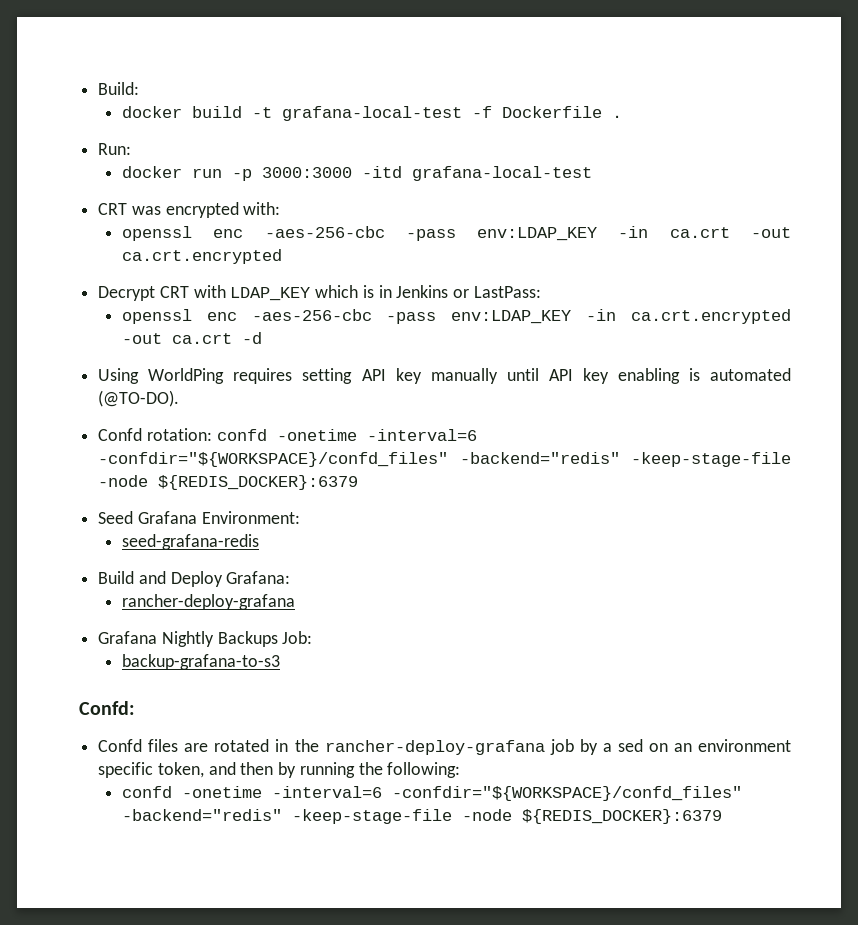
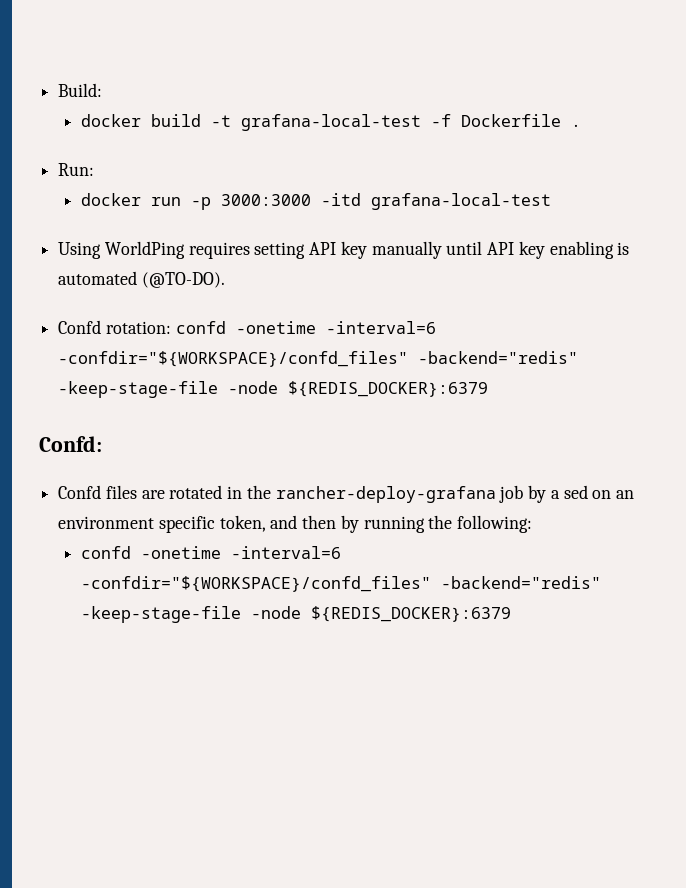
[98,202,281,218] [121,226,791,241] [121,249,282,264] [98,285,541,301] [121,309,792,324] [121,332,262,344] // CRT was encrypted with: // openssl enc -aes-256-cbc -pass env:LDAP_KEY -in ca.crt -out ca.crt.encrypted // Decrypt CRT with LDAP_KEY which is in Jenkins or LastPass: // openssl enc -aes-256-cbc -pass env:LDAP_KEY -in ca.crt.encrypted -out ca.crt -d -> (551, 201) none
[98,511,300,524] [121,534,259,550] [98,571,291,587] [121,594,295,610] [98,631,313,647] [121,654,280,670] // Seed Grafana Environment: // seed-grafana-redis // Build and Deploy Grafana: // rancher-deploy-grafana // Grafana Nightly Backups Job: // backup-grafana-to-s3 -> (489, 389) none

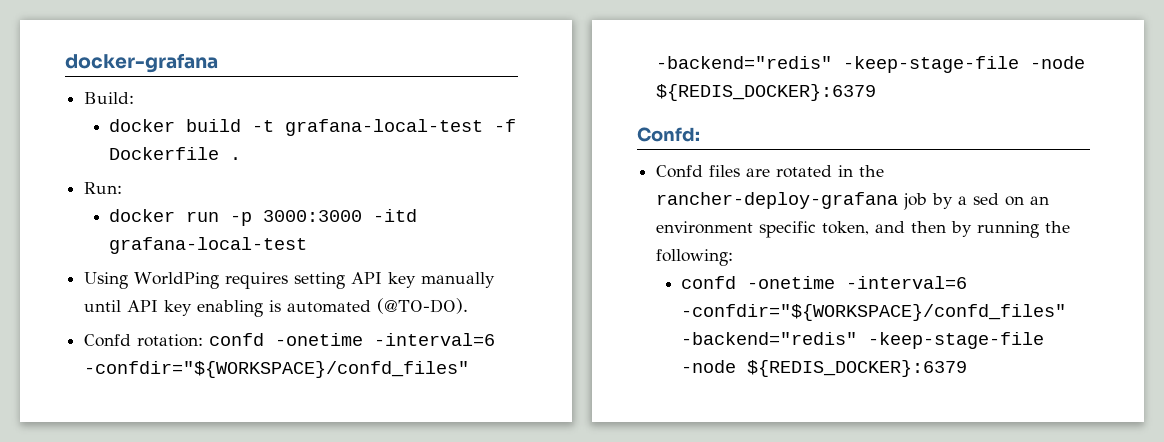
(58, 90) none -> [65,53,218,73] docker-grafana //

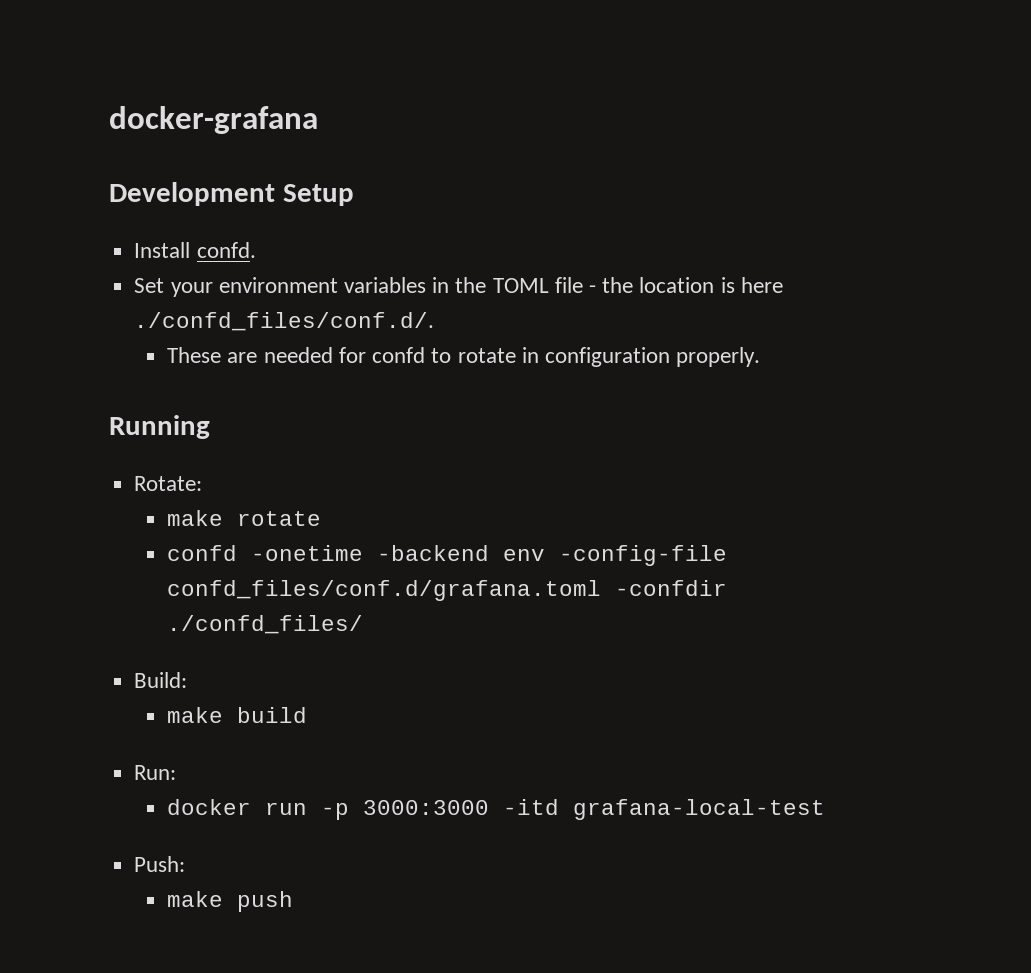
(218, 63) none -> [109,182,354,206] [134,242,256,258] [134,277,783,297] [134,312,435,331] [167,347,761,367] [109,415,210,439] [134,476,203,491] [167,510,322,526] [167,545,728,566] [167,580,728,601] [167,615,364,634] // Development Setup // Install confd. // Set your environment variables in the TOML file - the location is here ./confd_files/conf.d/. // These are needed for confd to rotate in configuration properly. // Running // Rotate: // make rotate // confd -onetime -backend env -config-file confd_files/conf.d/grafana.toml -confdir ./confd_files/
[109,119,176,132] docker -> [167,707,224,723] make
[252,119,517,136] [109,147,242,160] -t grafana-local-test -f Dockerfile . -> (308, 715) none
[84,272,496,289] [84,298,469,317] [84,333,496,347] [84,361,470,378] [656,56,1086,73] [656,84,877,101] [637,127,700,142] [656,165,885,178] [656,192,1050,210] [656,221,1071,238] [656,249,734,266] [681,276,968,289] [681,304,1067,321] [681,332,1045,349] [681,360,968,377] Using WorldPing requires setting API key manually until API key enabling is automated (@TO-DO). // Confd rotation: confd -onetime -interval=6 -confdir="${WORKSPACE}/confd_files" -backend="redis" -keep-stage-file -node ${REDIS_DOCKER}:6379 // Confd: // Confd files are rotated in the rancher-deploy-grafana job by a sed on an environment specific token, and then by running the following: // confd -onetime -interval=6 -confdir="${WORKSPACE}/confd_files" -backend="redis" -keep-stage-file -node ${REDIS_DOCKER}:6379 -> [134,856,186,872] [167,891,294,912] Push: // make push

